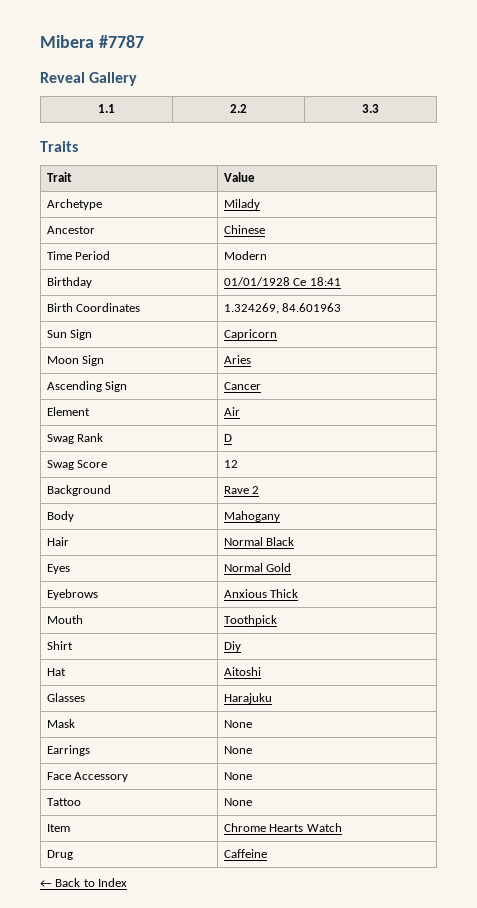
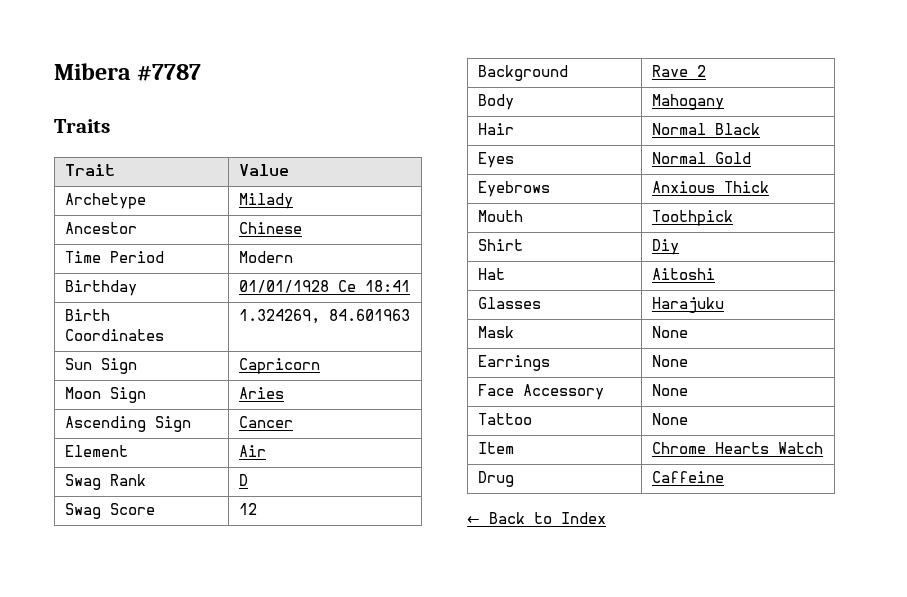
[40,72,138,86] [98,104,115,113] [230,104,247,113] [362,104,379,113] // Reveal Gallery // 1.1 | 2.2 | 3.3 -> (202, 72) none

